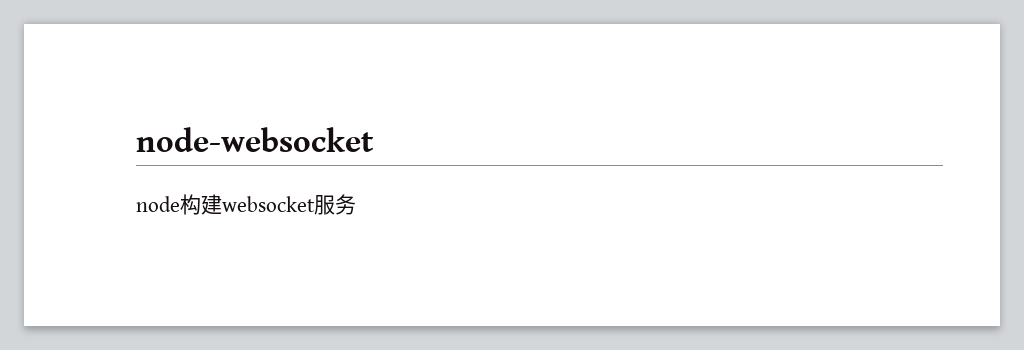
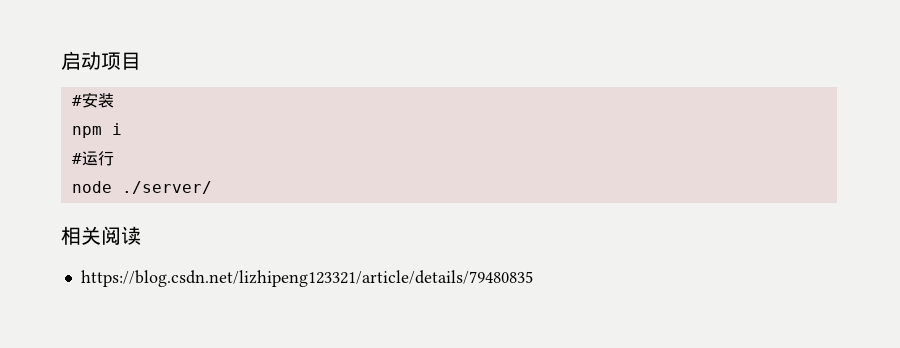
[136,127,374,152] [136,194,356,215] node-websocket // node构建websocket服务 -> [61,51,141,70] [71,92,114,108] [71,123,122,138] [71,151,114,166] [71,181,212,194] [61,226,141,245] [80,270,533,287] 启动项目 // #安装 // npm i // #运行 // node ./server/ // 相关阅读 // https://blog.csdn.net/lizhipeng123321/article/details/79480835

